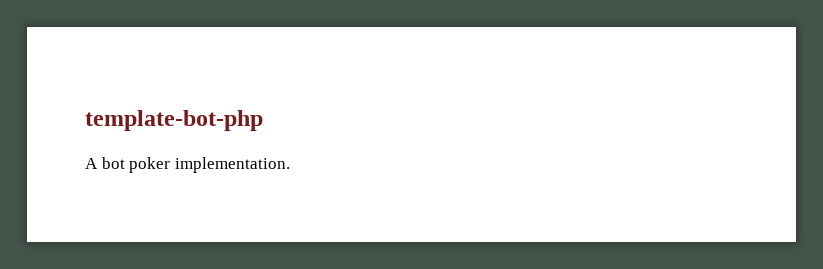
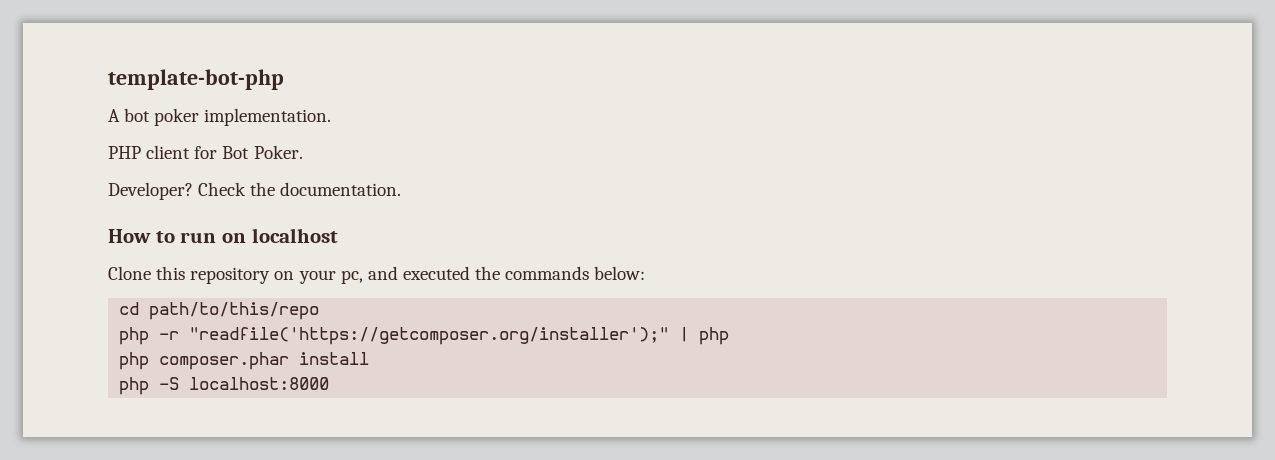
(290, 165) none -> [108,145,303,159] [108,182,402,200] [108,228,338,243] [108,266,646,284] [119,302,320,320] [119,327,730,345] [119,352,370,370] [119,377,330,395] // PHP client for Bot Poker. // Developer? Check the documentation. // How to run on localhost // Clone this repository on your pc, and executed the commands below: // cd path/to/this/repo // php -r "readfile('https://getcomposer.org/installer');" | php // php composer.phar install // php -S localhost:8000

